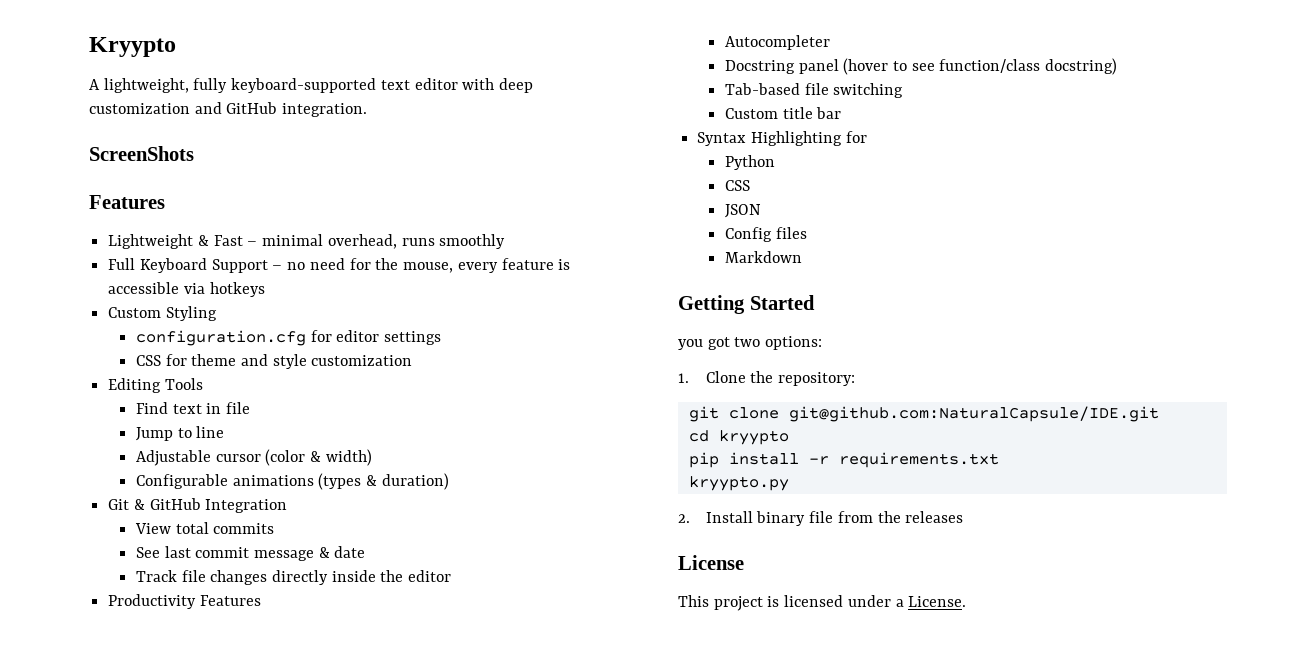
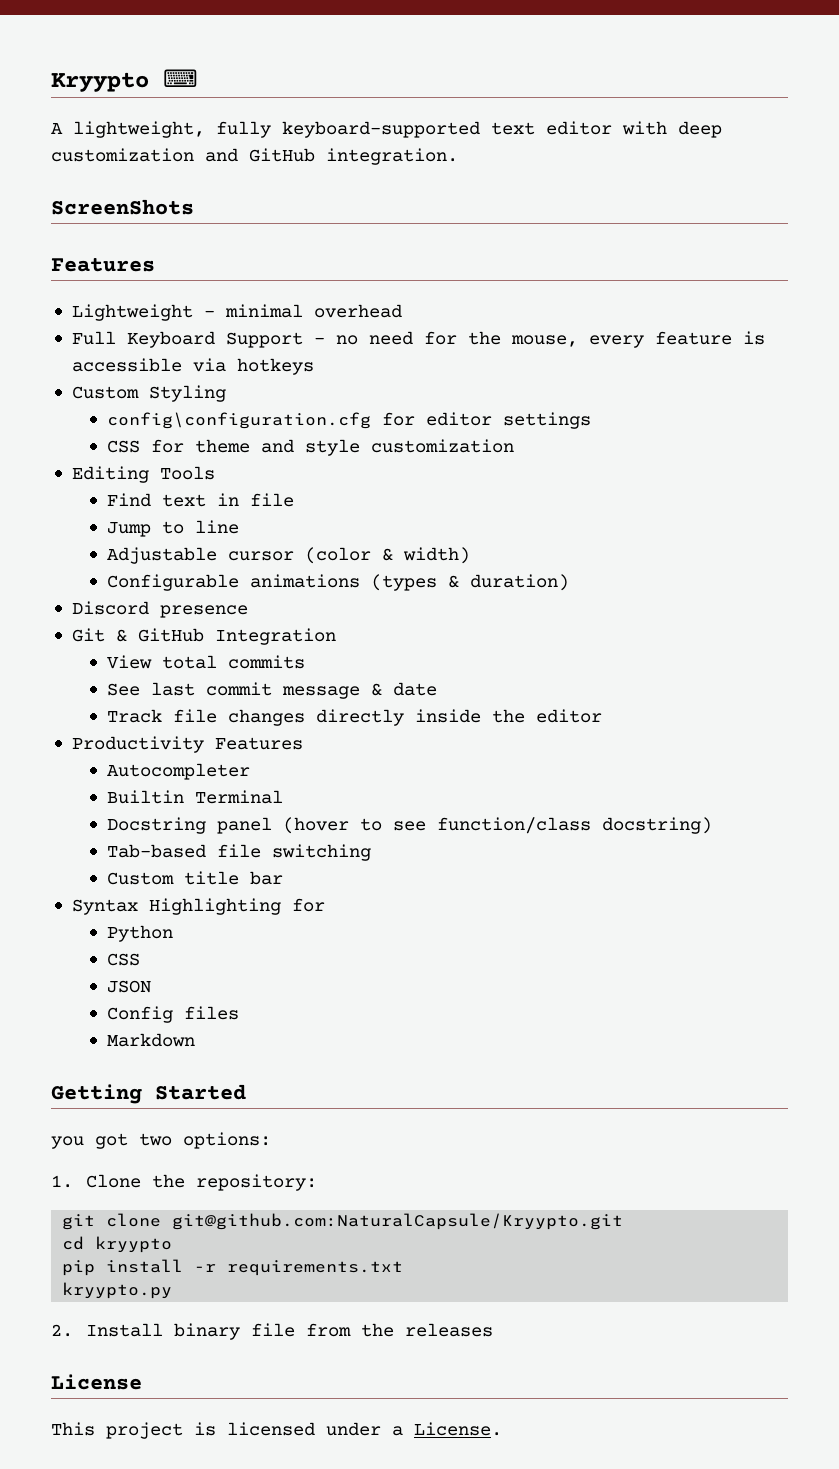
(176, 47) none -> [163,69,198,87] ⌨
[197,234,506,249] & Fast – minimal overhead, runs smoothly -> [203,304,402,318] – minimal overhead
[135,330,306,346] configuration.cfg -> [107,412,372,429] config\configuration.cfg
(449, 481) none -> [71,601,248,618] // Discord presence
(830, 42) none -> [107,790,284,804] // Builtin Terminal
[788,406,1159,422] git@github.com:NaturalCapsule/IDE.git -> [172,1213,624,1230] git@github.com:NaturalCapsule/Kryypto.git

